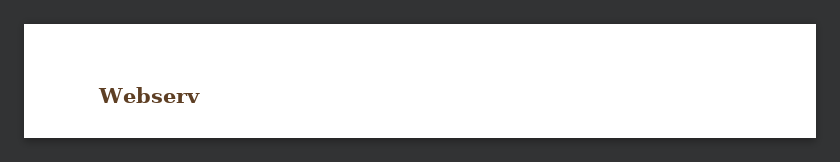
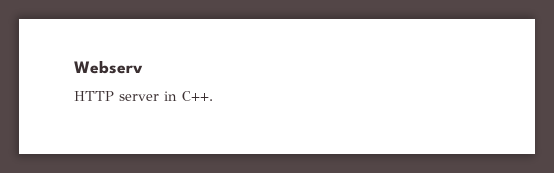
(200, 95) none -> [74,91,213,101] // HTTP server in C++.

